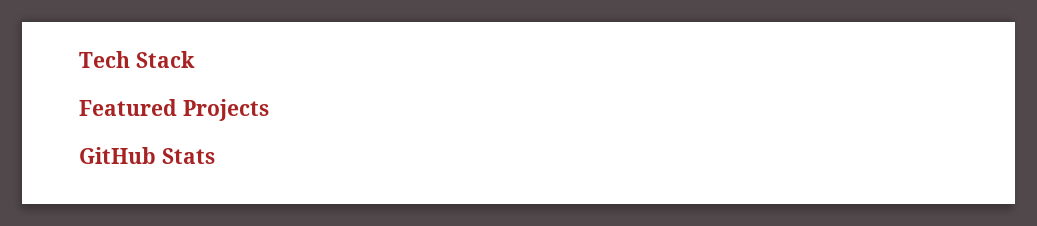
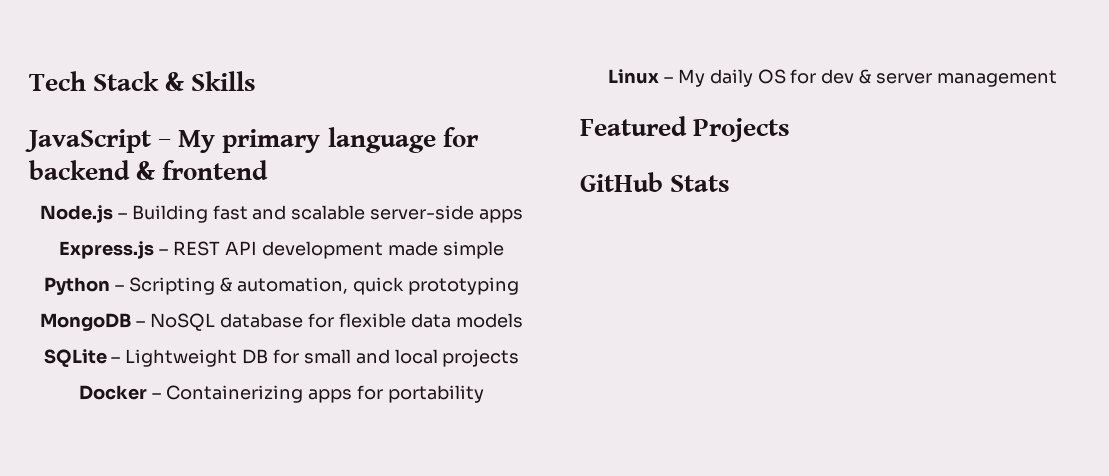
(195, 59) none -> [165,71,257,91] [25,127,479,153] [29,160,269,180] [39,205,524,223] [59,241,504,259] [44,277,519,295] [40,313,523,331] [43,349,520,367] [79,385,484,403] [608,69,1057,87] & Skills // JavaScript – My primary language for backend & frontend // Node.js – Building fast and scalable server-side apps // Express.js – REST API development made simple // Python – Scripting & automation, quick prototyping // MongoDB – NoSQL database for flexible data models // SQLite – Lightweight DB for small and local projects // Docker – Containerizing apps for portability // Linux – My daily OS for dev & server management

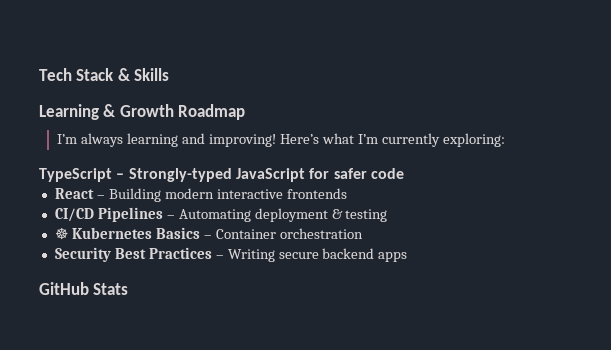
[25,127,479,153] [29,160,269,180] [39,205,524,223] [59,241,504,259] [44,277,519,295] [40,313,523,331] [43,349,520,367] [79,385,484,403] [608,69,1057,87] [580,116,791,142] JavaScript – My primary language for backend & frontend // Node.js – Building fast and scalable server-side apps // Express.js – REST API development made simple // Python – Scripting & automation, quick prototyping // MongoDB – NoSQL database for flexible data models // SQLite – Lightweight DB for small and local projects // Docker – Containerizing apps for portability // Linux – My daily OS for dev & server management // Featured Projects -> [39,104,246,120] [57,133,505,147] [39,168,404,182] [54,188,347,202] [54,207,388,222] [54,227,363,240] [54,247,408,262] Learning & Growth Roadmap // I’m always learning and improving! Here’s what I’m currently exploring: // TypeScript – Strongly-typed JavaScript for safer code // React – Building modern interactive frontends // CI/CD Pipelines – Automating deployment & testing // ☸ Kubernetes Basics – Container orchestration // Security Best Practices – Writing secure backend apps

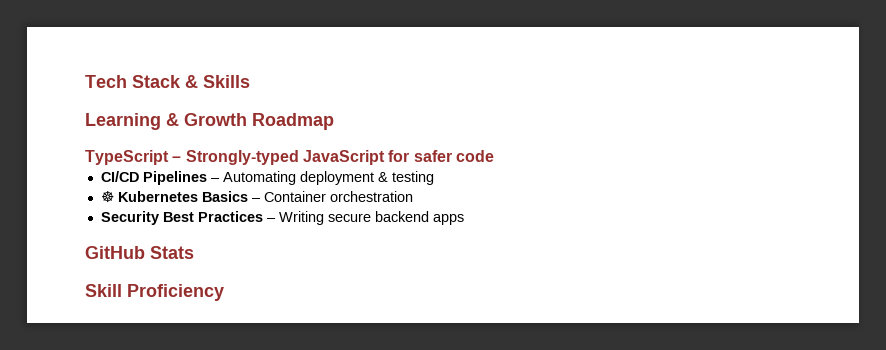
[57,133,505,147] // I’m always learning and improving! Here’s what I’m currently exploring: -> (334, 121) none
[54,188,347,202] // React – Building modern interactive frontends -> (494, 156) none
(129, 289) none -> [85,284,224,301] // Skill Proficiency

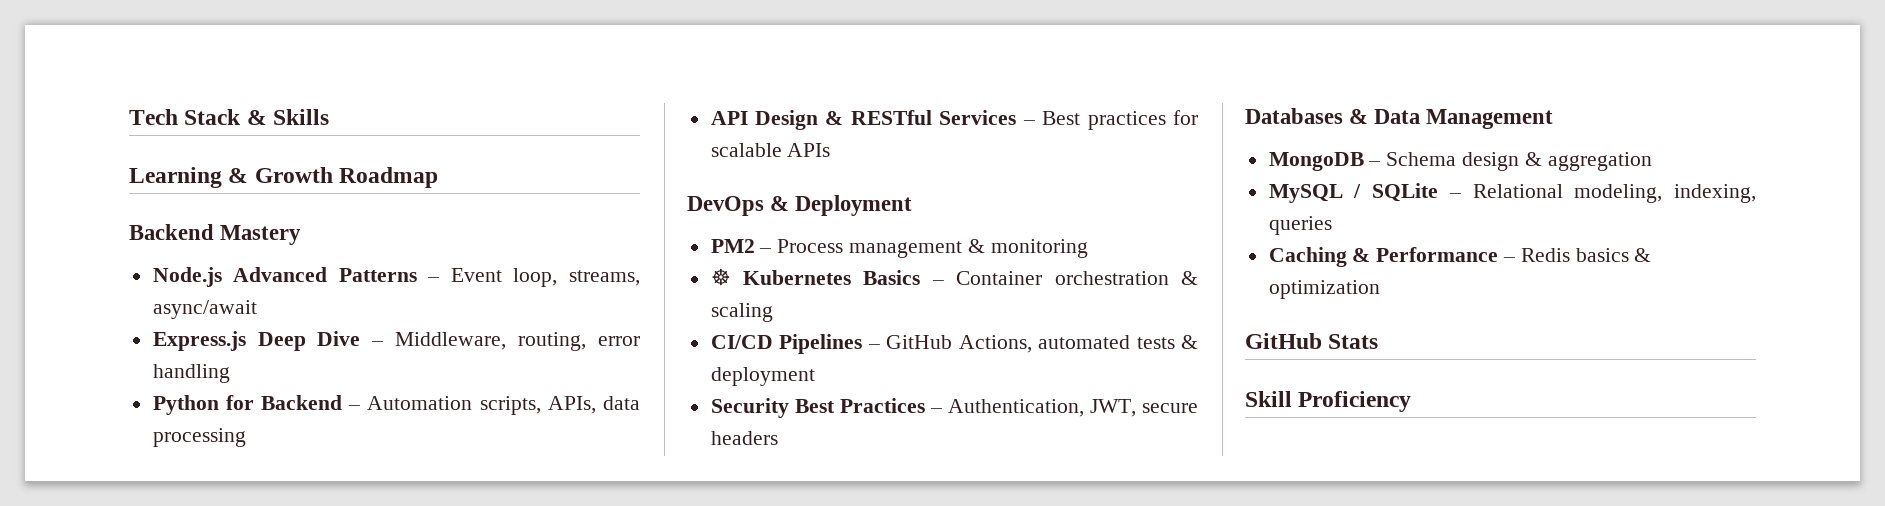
[85,150,494,165] [100,171,434,185] TypeScript – Strongly-typed JavaScript for safer code // CI/CD Pipelines – Automating deployment & testing -> [129,224,302,245] [152,267,640,287] [152,300,257,319] [152,331,640,351] [152,364,230,383] [152,395,640,415] [152,428,246,447] [710,110,1198,130] [710,143,831,157] [687,195,913,216] [710,239,1088,258] Backend Mastery // Node.js Advanced Patterns – Event loop, streams, async/await // Express.js Deep Dive – Middleware, routing, error handling // Python for Backend – Automation scripts, APIs, data processing // API Design & RESTful Services – Best practices for scalable APIs // DevOps & Deployment // PM2 – Process management & monitoring
[100,211,464,225] // Security Best Practices – Writing secure backend apps -> [1181,271,1198,285] [710,303,773,322] [710,334,1198,354] [710,367,815,386] [710,398,1198,418] [710,431,778,445] [1245,108,1554,129] [1268,152,1652,171] [1268,183,1756,203] [1268,216,1332,235] [1268,247,1652,267] [1268,280,1380,299] & scaling // CI/CD Pipelines – GitHub Actions, automated tests & deployment // Security Best Practices – Authentication, JWT, secure headers // Databases & Data Management // MongoDB – Schema design & aggregation // MySQL / SQLite – Relational modeling, indexing, queries // Caching & Performance – Redis basics & optimization

